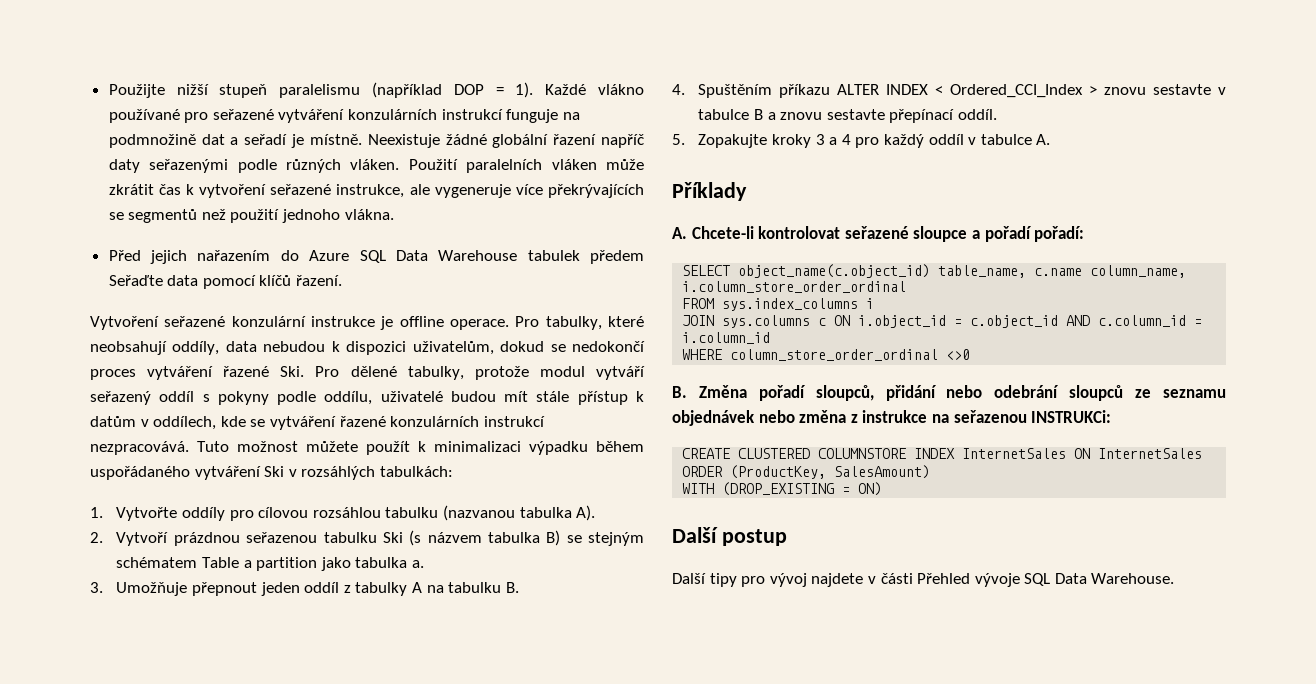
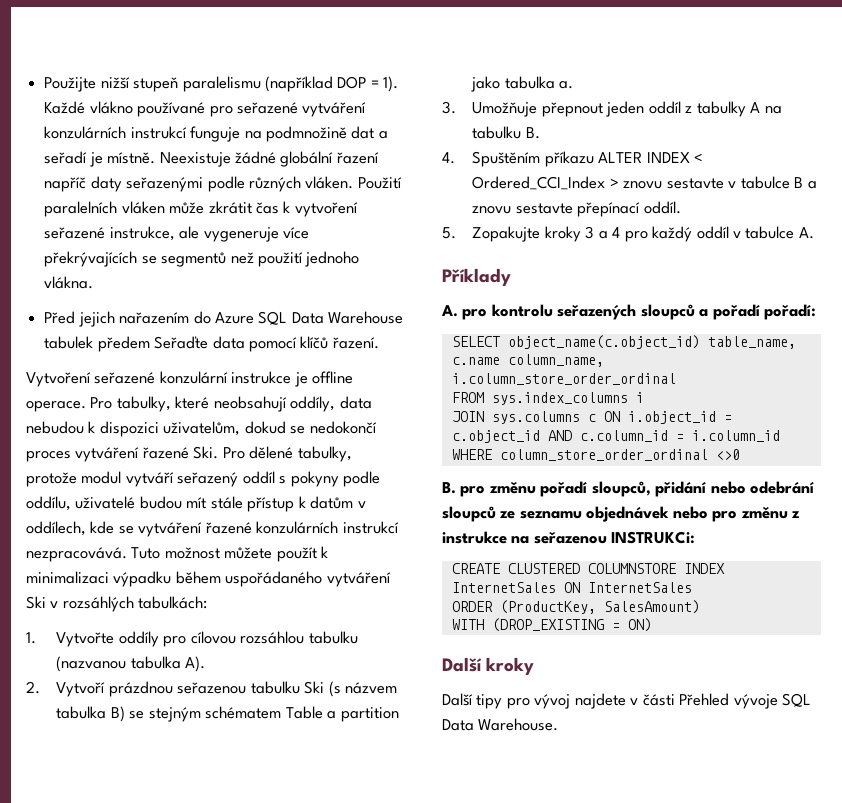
[691,226,968,242] Chcete-li kontrolovat seřazené sloupce -> [462,304,695,320] pro kontrolu seřazených sloupců
[698,385,747,398] Změna -> [460,481,536,497] pro změnu
[799,410,847,423] změna -> [712,506,788,522] pro změnu
[721,529,787,546] postup -> [486,657,535,675] kroky

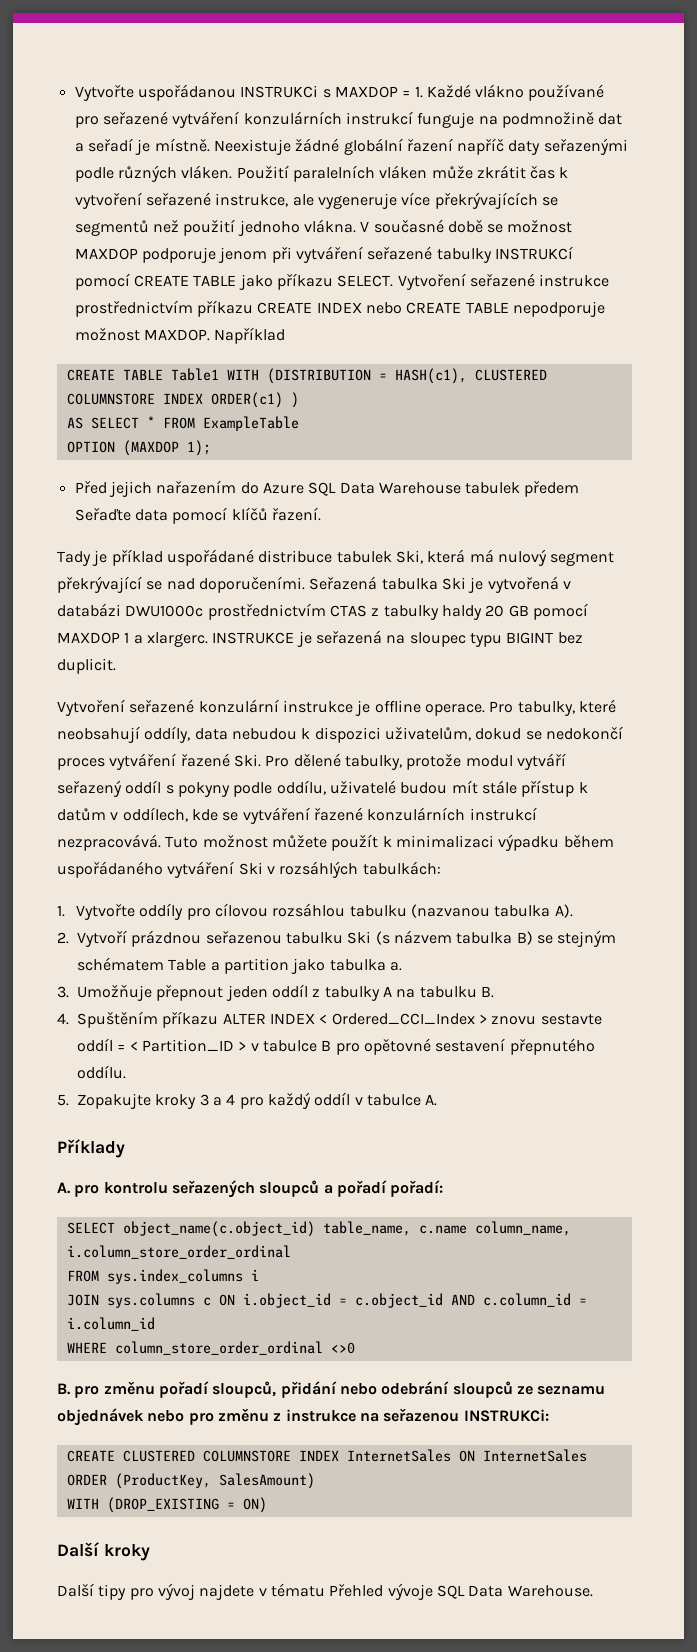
[44,76,399,92] Použijte nižší stupeň paralelismu (například DOP = 1). -> [74,84,423,101] Vytvořte uspořádanou INSTRUKCi s MAXDOP = 1.
(94, 282) none -> [360,219,573,233] [74,246,573,263] [74,273,610,290] [74,300,605,317] [74,327,286,344] [66,368,547,384] [66,392,299,408] [66,416,299,431] [66,440,211,456] V současné době se možnost MAXDOP podporuje jenom při vytváření seřazené tabulky INSTRUKCí pomocí CREATE TABLE jako příkazu SELECT. Vytvoření seřazené instrukce prostřednictvím příkazu CREATE INDEX nebo CREATE TABLE nepodporuje možnost MAXDOP. Například // CREATE TABLE Table1 WITH (DISTRIBUTION = HASH(c1), CLUSTERED COLUMNSTORE INDEX ORDER(c1) ) // AS SELECT * FROM ExampleTable // OPTION (MAXDOP 1);
(379, 343) none -> [57,549,615,566] [57,576,571,593] [57,603,588,620] [57,630,583,647] [57,658,116,674] // Tady je příklad uspořádané distribuce tabulek Ski, která má nulový segment překrývající se nad doporučeními. Seřazená tabulka Ski je vytvořená v databázi DWU1000c prostřednictvím CTAS z tabulky haldy 20 GB pomocí MAXDOP 1 a xlargerc. INSTRUKCE je seřazená na sloupec typu BIGINT bez duplicit.
[728,176,817,189] [472,201,681,217] v tabulce B a znovu sestavte přepínací oddíl. -> [77,1038,595,1055] [77,1065,126,1079] oddíl = < Partition_ID > v tabulce B pro opětovné sestavení přepnutého oddílu.
[642,694,675,706] části -> [270,1583,325,1597] tématu

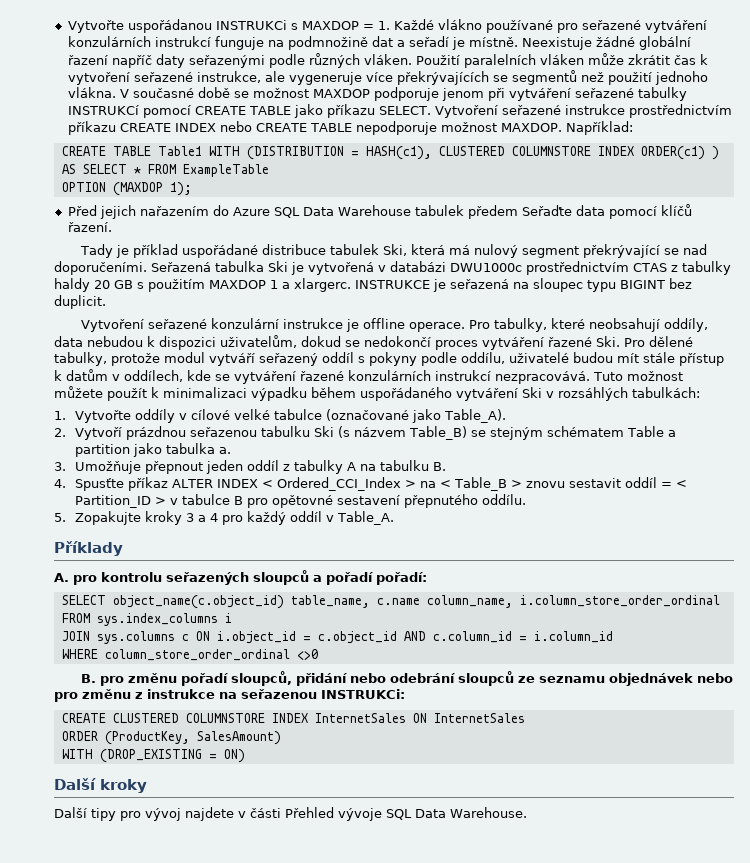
[214,327,286,344] Například -> [565,121,633,135] Například:
[532,603,588,620] pomocí -> [137,279,205,292] s použitím
[186,903,573,920] pro cílovou rozsáhlou tabulku (nazvanou tabulka A). -> [178,409,506,423] v cílové velké tabulce (označované jako Table_A).
[456,931,533,945] tabulka B) -> [408,426,467,440] Table_B)
[77,1011,219,1028] Spuštěním příkazu -> [74,477,168,491] Spusťte příkaz
[491,1014,602,1025] znovu sestavte -> [419,477,621,491] na < Table_B > znovu sestavit
[366,1094,438,1106] tabulce A. -> [336,511,394,525] Table_A.
[270,1583,325,1597] tématu -> [250,808,281,818] části

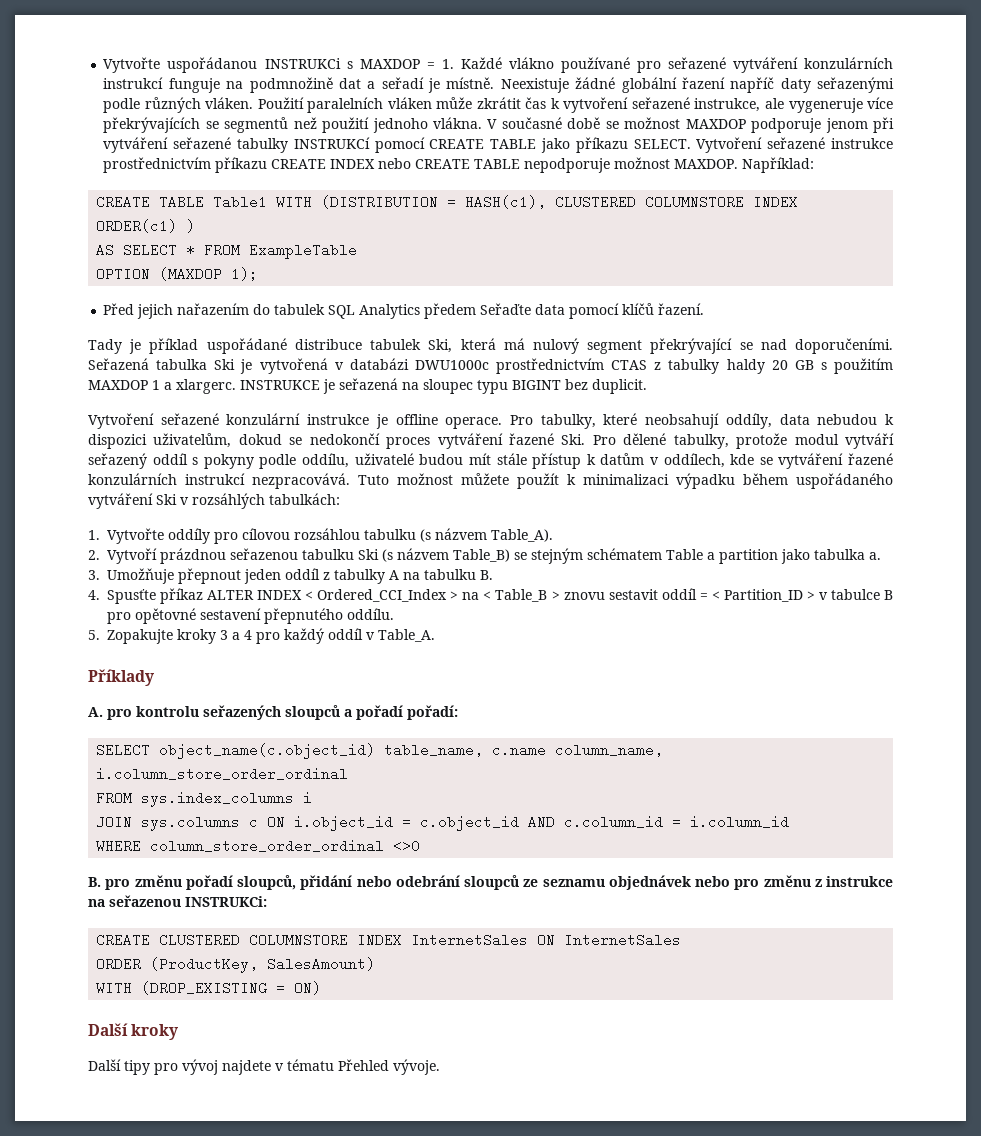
[232,205,464,218] Azure SQL Data Warehouse tabulek -> [274,304,421,319] tabulek SQL Analytics
[178,409,441,423] v cílové velké tabulce (označované jako -> [214,528,487,544] pro cílovou rozsáhlou tabulku (s názvem
[250,807,527,821] části Přehled vývoje SQL Data Warehouse. -> [287,1059,440,1075] tématu Přehled vývoje.

